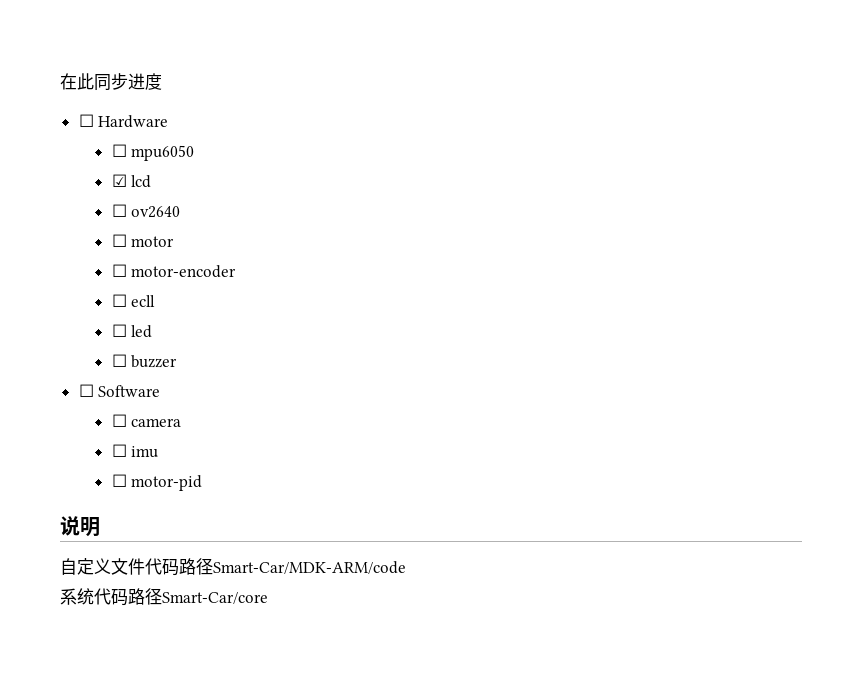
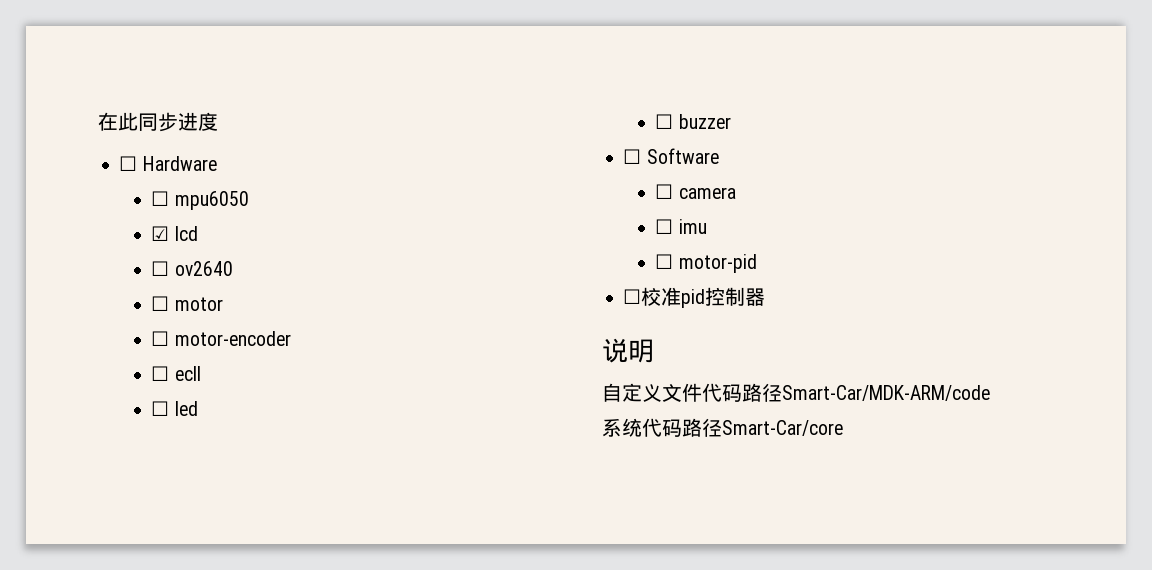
(203, 483) none -> [623,287,766,308] // ☐校准pid控制器

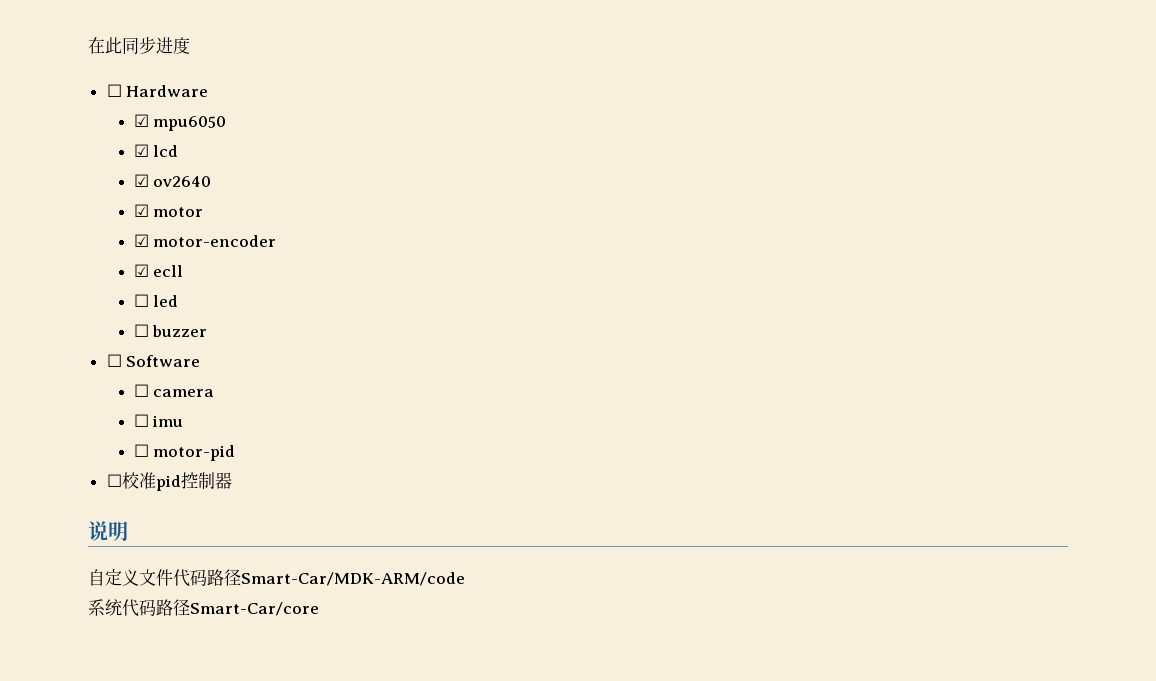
[151,191,170,206] ☐ -> [133,114,149,127] ☑
[151,261,170,276] ☐ -> [133,174,149,187] ☑
[151,296,170,311] ☐ -> [133,204,149,217] ☑
[151,331,170,346] ☐ -> [133,234,149,247] ☑
[151,366,170,381] ☐ -> [133,264,149,277] ☑

